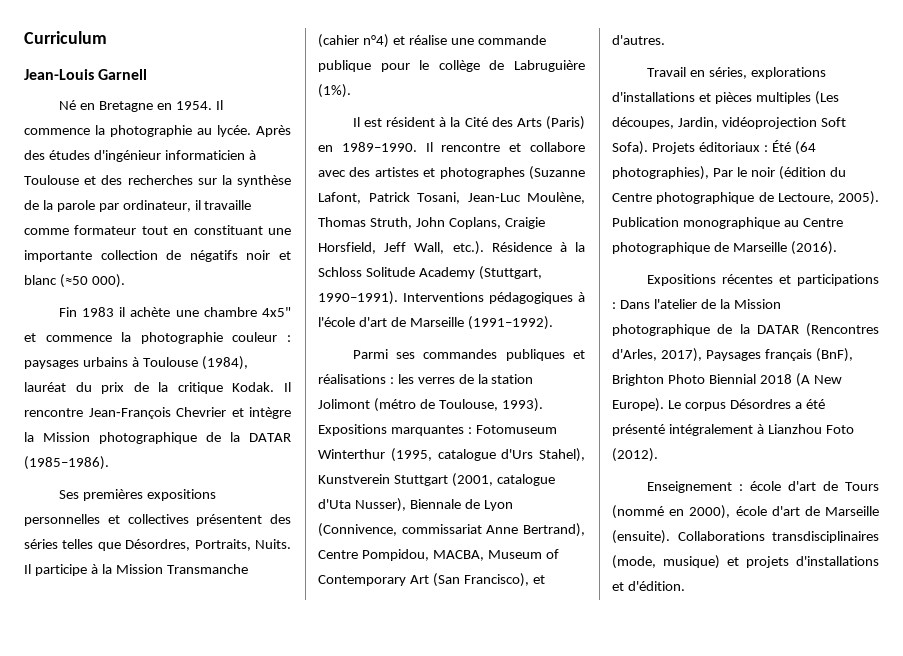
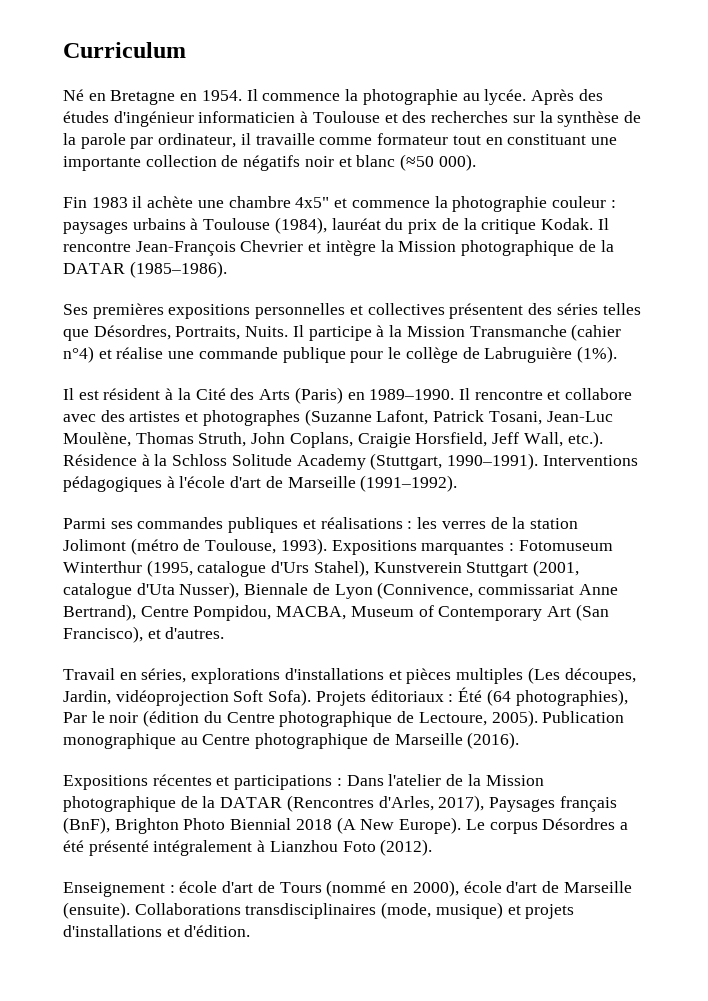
[24,69,148,80] // Jean-Louis Garnell -> (186, 50) none

